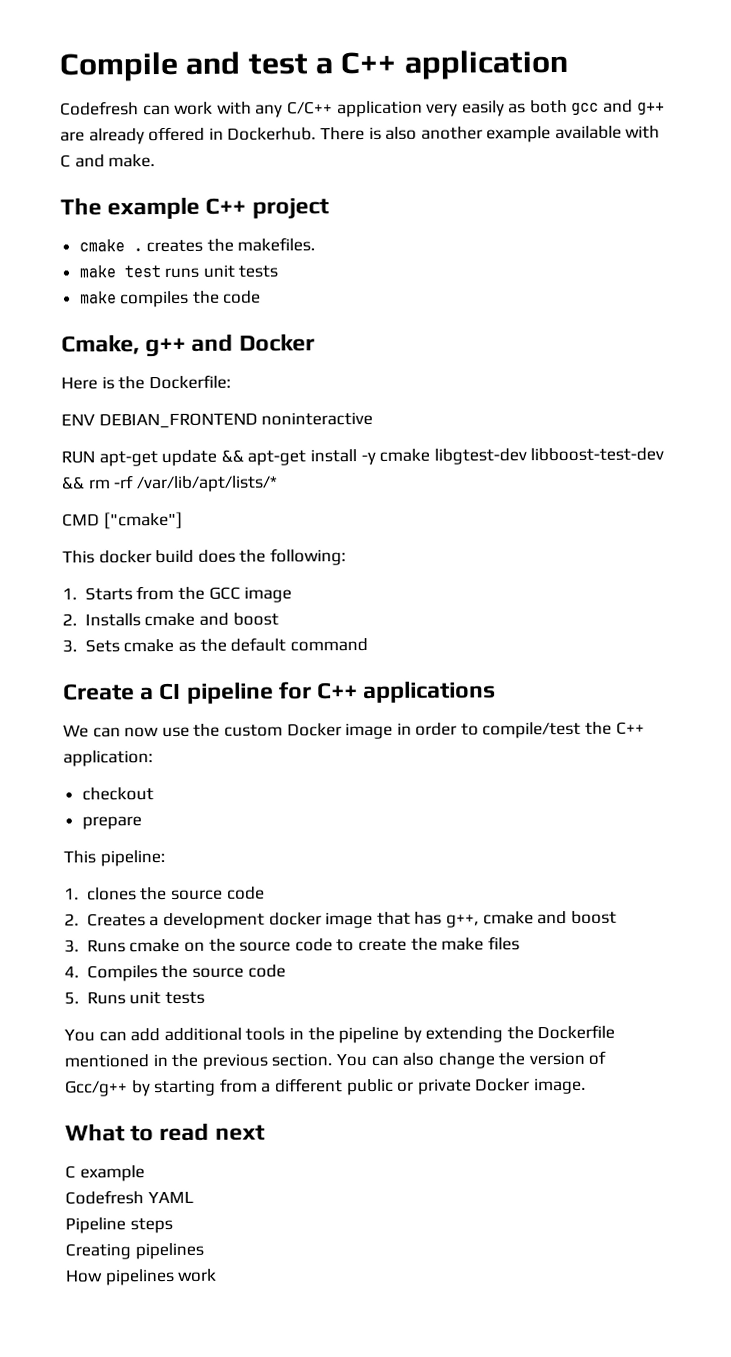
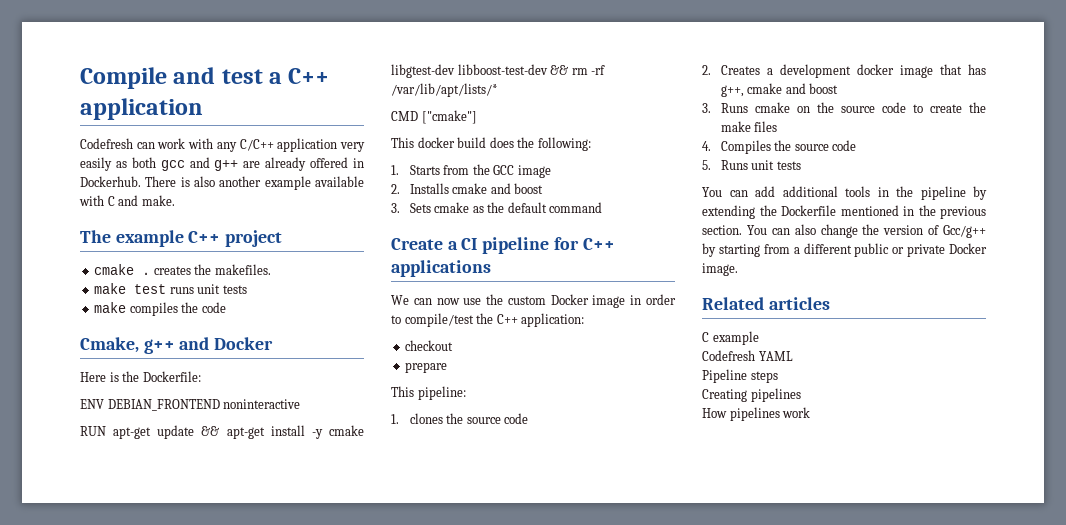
[65,1122,265,1142] What to read next -> [702,297,830,310] Related articles

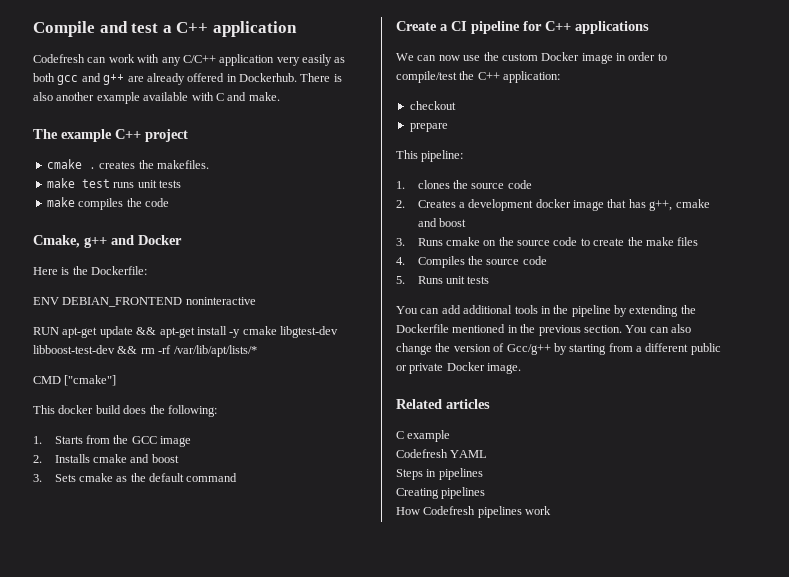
[702,369,778,383] Pipeline steps -> [396,468,483,480] Steps in pipelines
(727, 413) none -> [423,506,476,515] Codefresh

